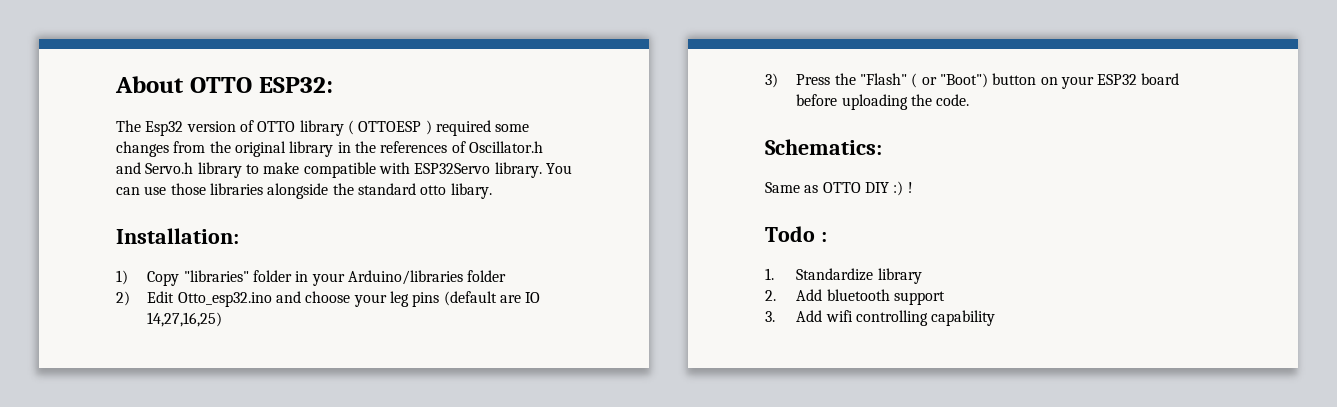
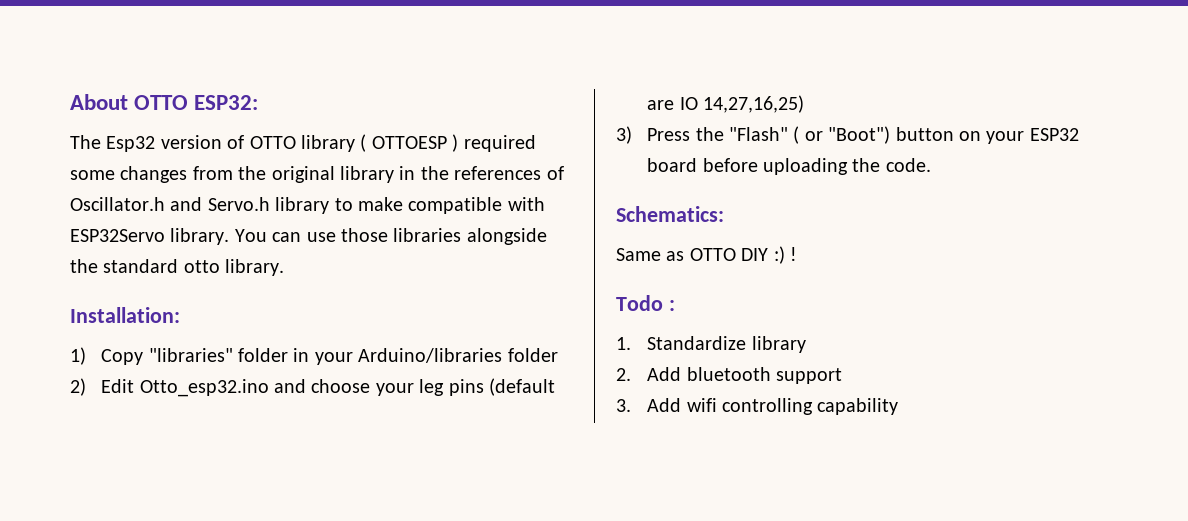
[450,183,492,199] libary. -> [225,259,285,276] library.

